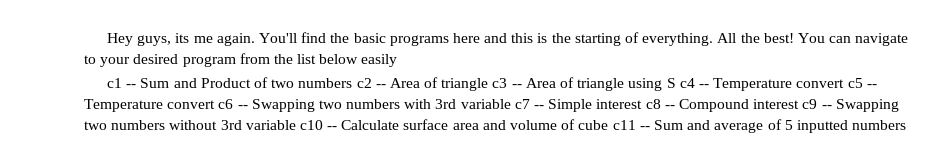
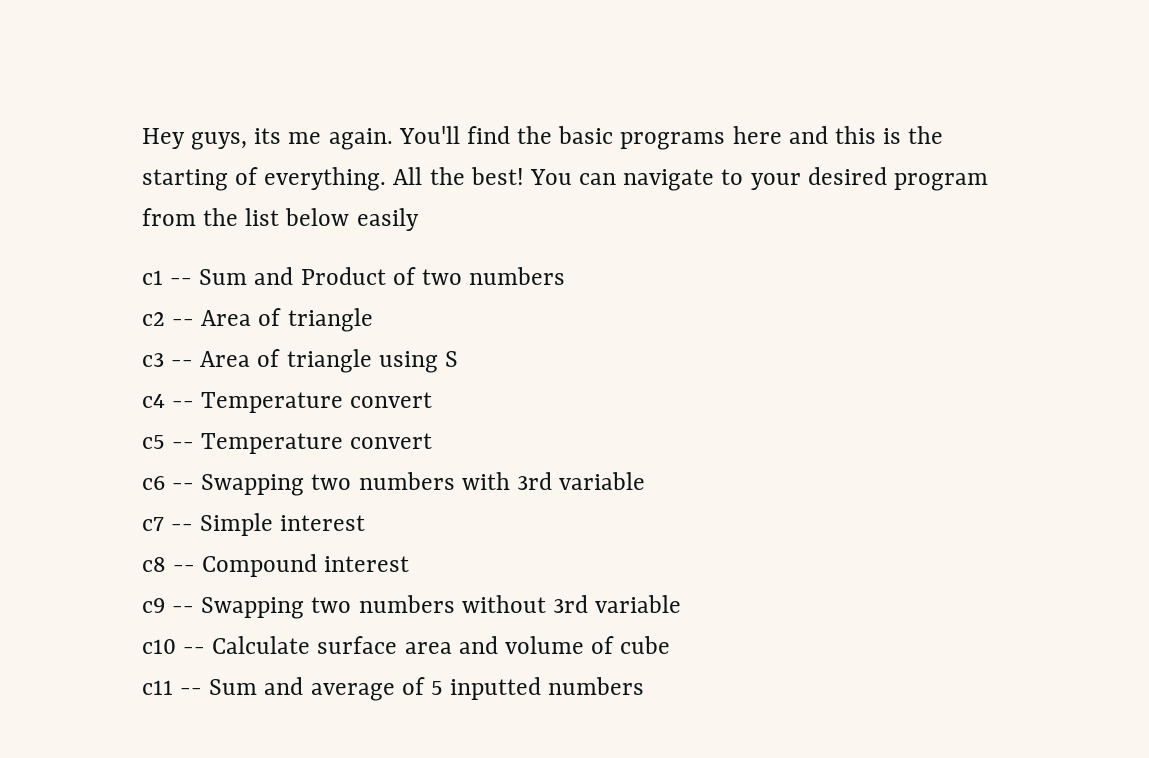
(353, 83) none -> (566, 276) //
(489, 84) none -> (373, 320) //
(676, 83) none -> (458, 359) //
(845, 83) none -> (433, 400) //
(216, 104) none -> (433, 441) //
(511, 104) none -> (646, 481) //
(643, 104) none -> (366, 523) //
(800, 104) none -> (410, 564) //
(296, 125) none -> (682, 604) //
(609, 125) none -> (671, 645) //

